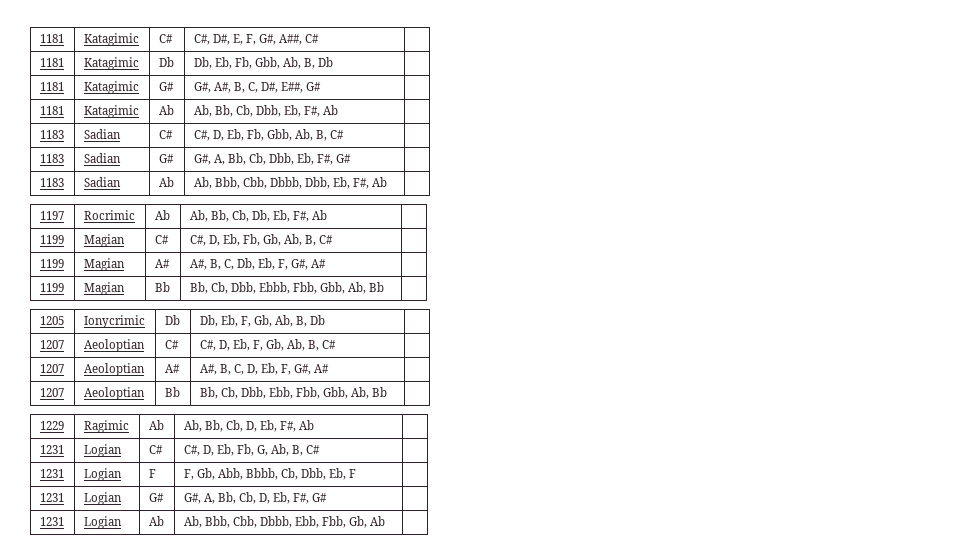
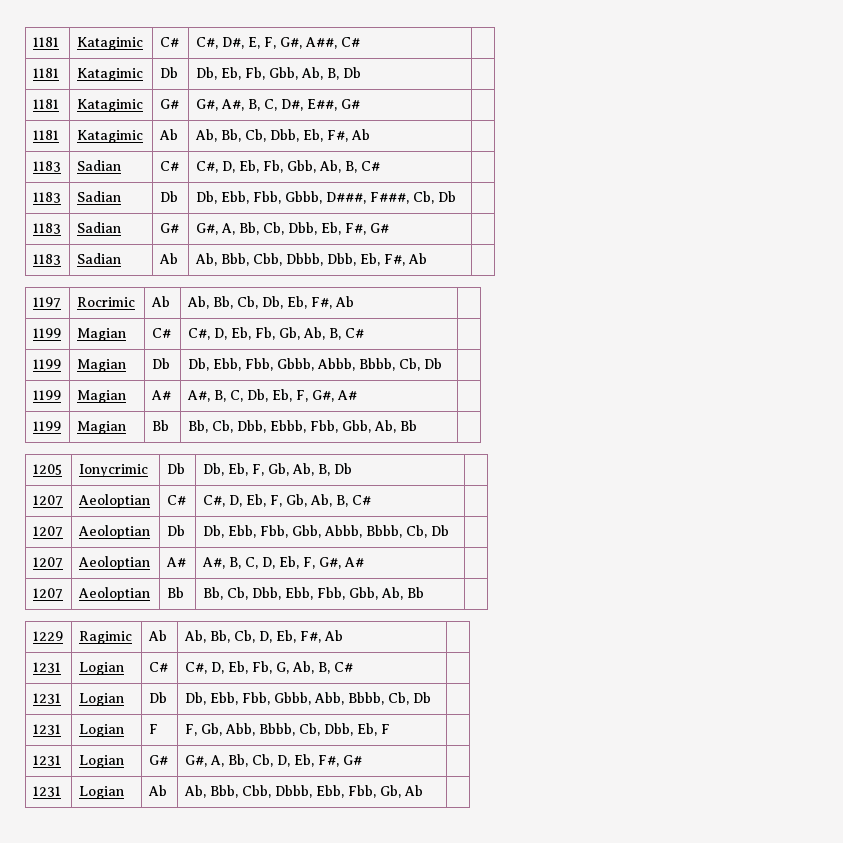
(345, 134) none -> [32,192,61,203] [76,191,121,202] [159,191,178,202] [195,191,456,204] // 1183 | Sadian | Db | Db, Ebb, Fbb, Gbbb, D###, F###, Cb, Db |
(334, 239) none -> [32,359,61,369] [76,359,126,372] [151,358,170,369] [187,358,442,371] // 1199 | Magian | Db | Db, Ebb, Fbb, Gbbb, Abbb, Bbbb, Cb, Db |
(337, 344) none -> [32,526,63,537] [77,525,150,539] [166,525,185,536] [202,525,449,538] // 1207 | Aeoloptian | Db | Db, Ebb, Fbb, Gbb, Abbb, Bbbb, Cb, Db |
(321, 449) none -> [32,693,61,704] [78,693,124,706] [148,692,167,703] [184,692,431,705] // 1231 | Logian | Db | Db, Ebb, Fbb, Gbbb, Abb, Bbbb, Cb, Db |

